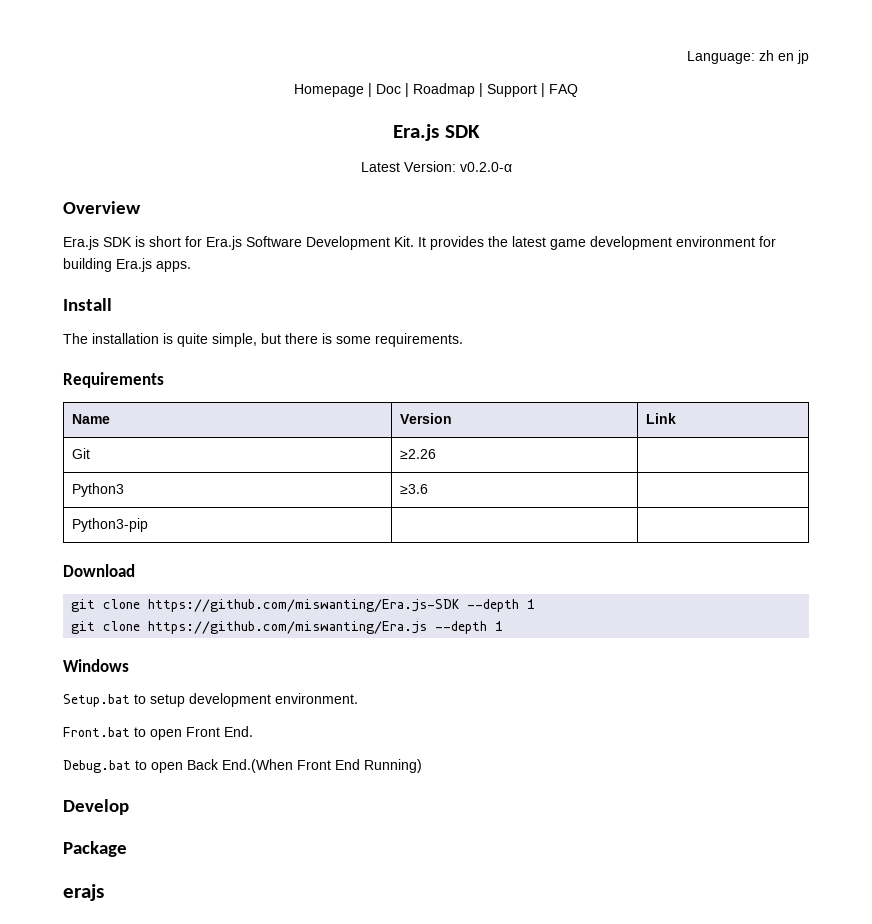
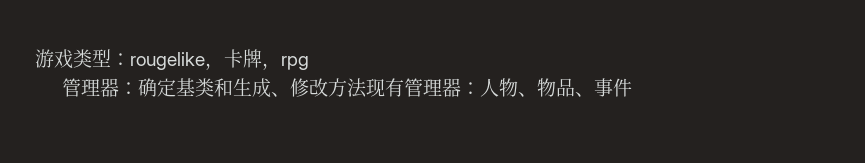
[687,50,809,64] [294,83,578,97] [393,124,480,141] [360,161,512,172] [63,201,141,214] [63,236,776,250] [63,258,191,272] [63,298,112,311] [63,333,463,347] [63,372,164,388] [72,414,111,424] [400,413,453,424] [646,413,677,424] [72,448,91,459] [400,449,437,459] [72,483,125,497] [400,484,429,494] [72,518,149,532] [63,564,135,577] [71,599,536,612] [71,621,504,634] [63,659,129,672] [63,693,358,707] [63,726,253,740] [63,759,422,773] [63,799,129,815] [63,841,127,857] [63,884,104,901] Language: zh en jp // Homepage | Doc | Roadmap | Support | FAQ // Era.js SDK // Latest Version: v0.2.0-α // Overview // Era.js SDK is short for Era.js Software Development Kit. It provides the latest game development environment for building Era.js apps. // Install // The installation is quite simple, but there is some requirements. // Requirements // Name | Version | Link // Git | ≥2.26 | // Python3 | ≥3.6 | // Python3-pip | | // Download // git clone https://github.com/miswanting/Era.js-SDK --depth 1 // git clone https://github.com/miswanting/Era.js --depth 1 // Windows // Setup.bat to setup development environment. // Front.bat to open Front End. // Debug.bat to open Back End.(When Front End Running) // Develop // Package // erajs -> [35,49,309,70] [62,78,633,98] 游戏类型：rougelike，卡牌，rpg // 管理器：确定基类和生成、修改方法现有管理器：人物、物品、事件

